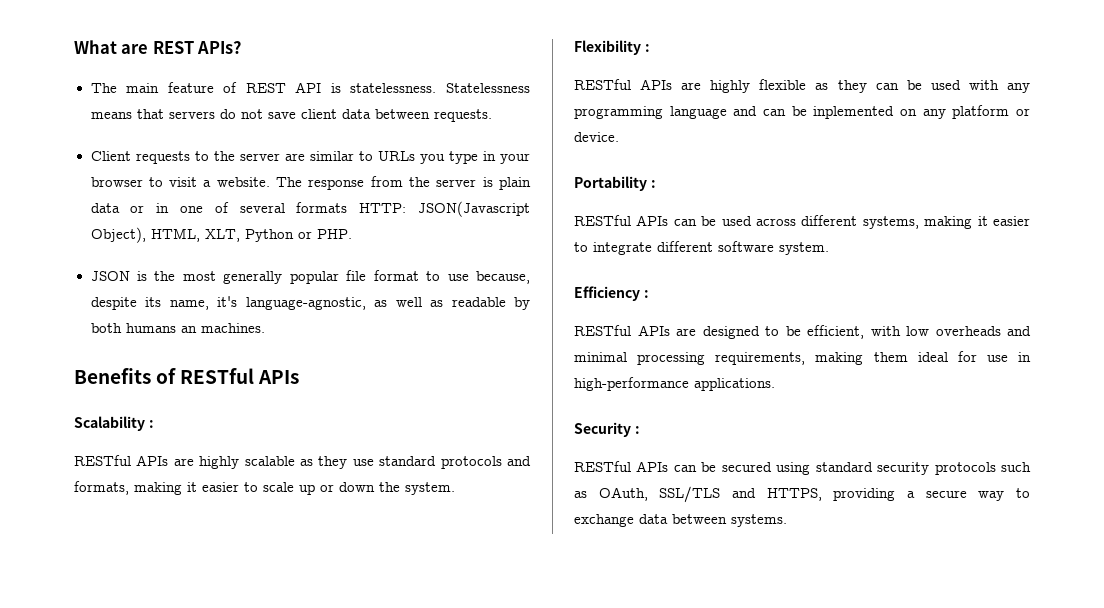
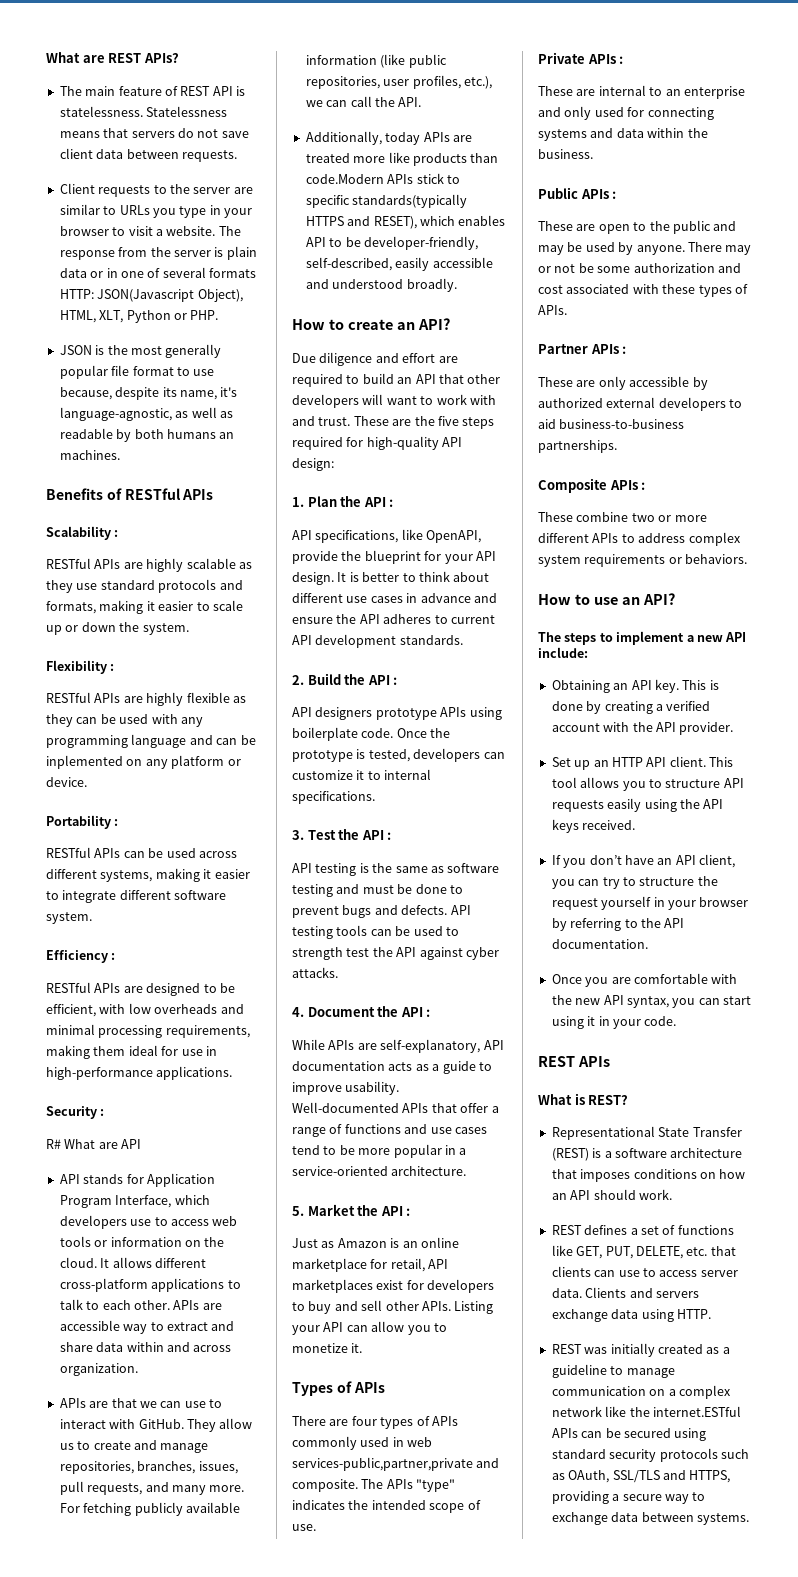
[574,461,631,472] RESTful -> [46,1139,142,1149] [59,1173,215,1187] [59,1195,210,1208] [59,1215,238,1229] [59,1236,225,1247] [59,1257,206,1268] [59,1278,241,1292] [59,1299,222,1310] [59,1320,235,1334] [59,1342,232,1352] [59,1363,138,1376] [59,1398,222,1408] [59,1418,253,1432] [59,1440,209,1453] [59,1461,238,1474] [59,1481,245,1495] [59,1502,240,1516] [305,54,447,68] [305,75,492,89] [305,96,422,107] [305,131,472,145] [305,152,499,166] [305,173,460,184] [305,194,468,208] [305,215,506,229] [305,236,478,250] [305,257,493,271] [305,278,457,292] [292,318,450,330] [292,352,458,366] [292,373,501,387] [292,394,496,408] [292,416,495,429] [292,436,463,450] [292,458,334,471] [292,496,394,507] [292,529,482,543] [292,550,496,564] [292,571,490,585] [292,593,497,603] [292,614,495,624] [292,634,463,648] [292,673,398,685] [292,707,502,720] [292,727,451,741] [292,748,505,762] [292,769,432,780] [292,791,375,804] [292,829,392,840] [292,863,500,876] [292,884,463,897] [292,905,471,918] [292,925,459,939] [292,947,499,960] [292,967,338,978] [292,1006,431,1017] [292,1039,504,1053] [292,1061,492,1074] [292,1081,400,1095] [292,1102,499,1113] [292,1124,487,1137] [292,1144,467,1158] [292,1166,467,1176] [292,1204,411,1216] [292,1237,459,1248] [292,1258,449,1272] [292,1279,495,1293] [292,1300,494,1314] [292,1321,447,1335] [292,1343,363,1353] [292,1381,385,1396] [292,1416,458,1429] [292,1436,433,1450] [292,1457,500,1471] [292,1479,456,1492] [292,1500,481,1513] [292,1524,316,1531] [538,52,624,64] [538,85,745,99] [538,106,714,120] [538,128,708,141] [538,149,593,159] [538,187,617,199] [538,220,737,234] [538,242,752,255] [538,263,741,273] [538,284,748,297] [538,305,567,315] [538,344,627,354] [538,376,708,390] [538,397,743,411] [538,419,685,429] [538,440,617,453] [538,478,646,493] [538,512,707,522] [538,532,741,546] [538,554,748,567] [538,593,675,605] [538,631,747,645] [538,647,588,658] [551,679,719,693] [551,701,711,714] [551,722,734,735] [551,756,733,770] [551,777,744,791] [551,798,724,812] [551,819,636,833] [551,854,735,868] [551,876,718,889] [551,896,749,910] [551,918,685,931] [551,939,648,949] [551,973,738,987] [551,995,751,1008] [551,1016,677,1029] [538,1056,610,1067] [538,1093,629,1105] [551,1126,742,1140] [551,1148,743,1161] [551,1169,746,1182] [551,1189,672,1200] [551,1225,734,1235] [551,1245,736,1259] [551,1266,738,1277] [551,1287,699,1298] [551,1309,711,1322] [551,1343,730,1357] [551,1364,675,1378] [551,1385,731,1399] [551,1406,741,1417] R# What are API // API stands for Application Program Interface, which developers use to access web tools or information on the cloud. It allows different cross-platform applications to talk to each other. APIs are accessible way to extract and share data within and across organization. // APIs are that we can use to interact with GitHub. They allow us to create and manage repositories, branches, issues, pull requests, and many more. For fetching publicly available information (like public repositories, user profiles, etc.), we can call the API. // Additionally, today APIs are treated more like products than code.Modern APIs stick to specific standards(typically HTTPS and RESET), which enables API to be developer-friendly, self-described, easily accessible and understood broadly. // How to create an API? // Due diligence and effort are required to build an API that other developers will want to work with and trust. These are the five steps required for high-quality API design: // 1. Plan the API : // API specifications, like OpenAPI, provide the blueprint for your API design. It is better to think about different use cases in advance and ensure the API adheres to current API development standards. // 2. Build the API : // API designers prototype APIs using boilerplate code. Once the prototype is tested, developers can customize it to internal specifications. // 3. Test the API : // API testing is the same as software testing and must be done to prevent bugs and defects. API testing tools can be used to strength test the API against cyber attacks. // 4. Document the API : // While APIs are self-explanatory, API documentation acts as a guide to improve usability. Well-documented APIs that offer a range of functions and use cases tend to be more popular in a service-oriented architecture. // 5. Market the API : // Just as Amazon is an online marketplace for retail, API marketplaces exist for developers to buy and sell other APIs. Listing your API can allow you to monetize it. // Types of APIs // There are four types of APIs commonly used in web services-public,partner,private and composite. The APIs "type" indicates the intended scope of use. // Private APIs : // These are internal to an enterprise and only used for connecting systems and data within the business. // Public APIs : // These are open to the public and may be used by anyone. There may or not be some authorization and cost associated with these types of APIs. // Partner APIs : // These are only accessible by authorized external developers to aid business-to-business partnerships. // Composite APIs : // These combine two or more different APIs to address complex system requirements or behaviors. // How to use an API? // The steps to implement a new API include: // Obtaining an API key. This is done by creating a verified account with the API provider. // Set up an HTTP API client. This tool allows you to structure API requests easily using the API keys received. // If you don’t have an API client, you can try to structure the request yourself in your browser by referring to the API documentation. // Once you are comfortable with the new API syntax, you can start using it in your code. // REST APIs // What is REST? // Representational State Transfer (REST) is a software architecture that imposes conditions on how an API should work. // REST defines a set of functions like GET, PUT, DELETE, etc. that clients can use to access server data. Clients and servers exchange data using HTTP. // REST was initially created as a guideline to manage communication on a complex network like the internet.ESTful

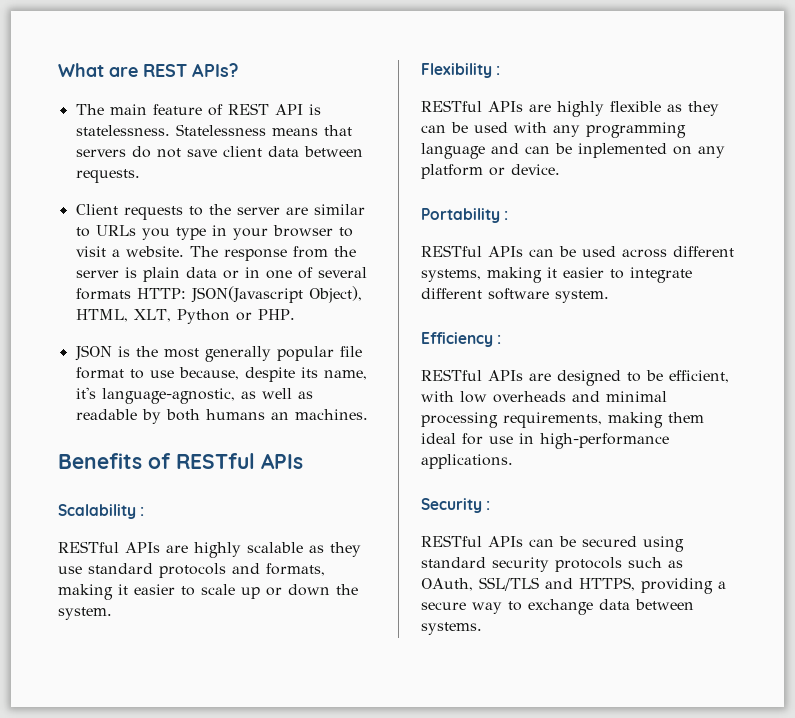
[46,1139,142,1149] [59,1173,215,1187] [59,1195,210,1208] [59,1215,238,1229] [59,1236,225,1247] [59,1257,206,1268] [59,1278,241,1292] [59,1299,222,1310] [59,1320,235,1334] [59,1342,232,1352] [59,1363,138,1376] [59,1398,222,1408] [59,1418,253,1432] [59,1440,209,1453] [59,1461,238,1474] [59,1481,245,1495] [59,1502,240,1516] [305,54,447,68] [305,75,492,89] [305,96,422,107] [305,131,472,145] [305,152,499,166] [305,173,460,184] [305,194,468,208] [305,215,506,229] [305,236,478,250] [305,257,493,271] [305,278,457,292] [292,318,450,330] [292,352,458,366] [292,373,501,387] [292,394,496,408] [292,416,495,429] [292,436,463,450] [292,458,334,471] [292,496,394,507] [292,529,482,543] [292,550,496,564] [292,571,490,585] [292,593,497,603] [292,614,495,624] [292,634,463,648] [292,673,398,685] [292,707,502,720] [292,727,451,741] [292,748,505,762] [292,769,432,780] [292,791,375,804] [292,829,392,840] [292,863,500,876] [292,884,463,897] [292,905,471,918] [292,925,459,939] [292,947,499,960] [292,967,338,978] [292,1006,431,1017] [292,1039,504,1053] [292,1061,492,1074] [292,1081,400,1095] [292,1102,499,1113] [292,1124,487,1137] [292,1144,467,1158] [292,1166,467,1176] [292,1204,411,1216] [292,1237,459,1248] [292,1258,449,1272] [292,1279,495,1293] [292,1300,494,1314] [292,1321,447,1335] [292,1343,363,1353] [292,1381,385,1396] [292,1416,458,1429] [292,1436,433,1450] [292,1457,500,1471] [292,1479,456,1492] [292,1500,481,1513] [292,1524,316,1531] [538,52,624,64] [538,85,745,99] [538,106,714,120] [538,128,708,141] [538,149,593,159] [538,187,617,199] [538,220,737,234] [538,242,752,255] [538,263,741,273] [538,284,748,297] [538,305,567,315] [538,344,627,354] [538,376,708,390] [538,397,743,411] [538,419,685,429] [538,440,617,453] [538,478,646,493] [538,512,707,522] [538,532,741,546] [538,554,748,567] [538,593,675,605] [538,631,747,645] [538,647,588,658] [551,679,719,693] [551,701,711,714] [551,722,734,735] [551,756,733,770] [551,777,744,791] [551,798,724,812] [551,819,636,833] [551,854,735,868] [551,876,718,889] [551,896,749,910] [551,918,685,931] [551,939,648,949] [551,973,738,987] [551,995,751,1008] [551,1016,677,1029] [538,1056,610,1067] [538,1093,629,1105] [551,1126,742,1140] [551,1148,743,1161] [551,1169,746,1182] [551,1189,672,1200] [551,1225,734,1235] [551,1245,736,1259] [551,1266,738,1277] [551,1287,699,1298] [551,1309,711,1322] [551,1343,730,1357] [551,1364,675,1378] [551,1385,731,1399] [551,1406,741,1417] R# What are API // API stands for Application Program Interface, which developers use to access web tools or information on the cloud. It allows different cross-platform applications to talk to each other. APIs are accessible way to extract and share data within and across organization. // APIs are that we can use to interact with GitHub. They allow us to create and manage repositories, branches, issues, pull requests, and many more. For fetching publicly available information (like public repositories, user profiles, etc.), we can call the API. // Additionally, today APIs are treated more like products than code.Modern APIs stick to specific standards(typically HTTPS and RESET), which enables API to be developer-friendly, self-described, easily accessible and understood broadly. // How to create an API? // Due diligence and effort are required to build an API that other developers will want to work with and trust. These are the five steps required for high-quality API design: // 1. Plan the API : // API specifications, like OpenAPI, provide the blueprint for your API design. It is better to think about different use cases in advance and ensure the API adheres to current API development standards. // 2. Build the API : // API designers prototype APIs using boilerplate code. Once the prototype is tested, developers can customize it to internal specifications. // 3. Test the API : // API testing is the same as software testing and must be done to prevent bugs and defects. API testing tools can be used to strength test the API against cyber attacks. // 4. Document the API : // While APIs are self-explanatory, API documentation acts as a guide to improve usability. Well-documented APIs that offer a range of functions and use cases tend to be more popular in a service-oriented architecture. // 5. Market the API : // Just as Amazon is an online marketplace for retail, API marketplaces exist for developers to buy and sell other APIs. Listing your API can allow you to monetize it. // Types of APIs // There are four types of APIs commonly used in web services-public,partner,private and composite. The APIs "type" indicates the intended scope of use. // Private APIs : // These are internal to an enterprise and only used for connecting systems and data within the business. // Public APIs : // These are open to the public and may be used by anyone. There may or not be some authorization and cost associated with these types of APIs. // Partner APIs : // These are only accessible by authorized external developers to aid business-to-business partnerships. // Composite APIs : // These combine two or more different APIs to address complex system requirements or behaviors. // How to use an API? // The steps to implement a new API include: // Obtaining an API key. This is done by creating a verified account with the API provider. // Set up an HTTP API client. This tool allows you to structure API requests easily using the API keys received. // If you don’t have an API client, you can try to structure the request yourself in your browser by referring to the API documentation. // Once you are comfortable with the new API syntax, you can start using it in your code. // REST APIs // What is REST? // Representational State Transfer (REST) is a software architecture that imposes conditions on how an API should work. // REST defines a set of functions like GET, PUT, DELETE, etc. that clients can use to access server data. Clients and servers exchange data using HTTP. // REST was initially created as a guideline to manage communication on a complex network like the internet.ESTful -> [421,535,482,547] RESTful

